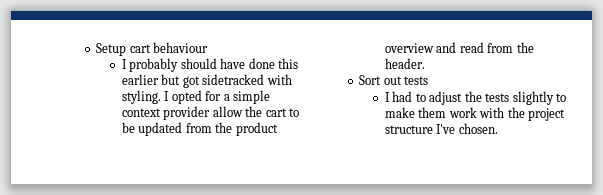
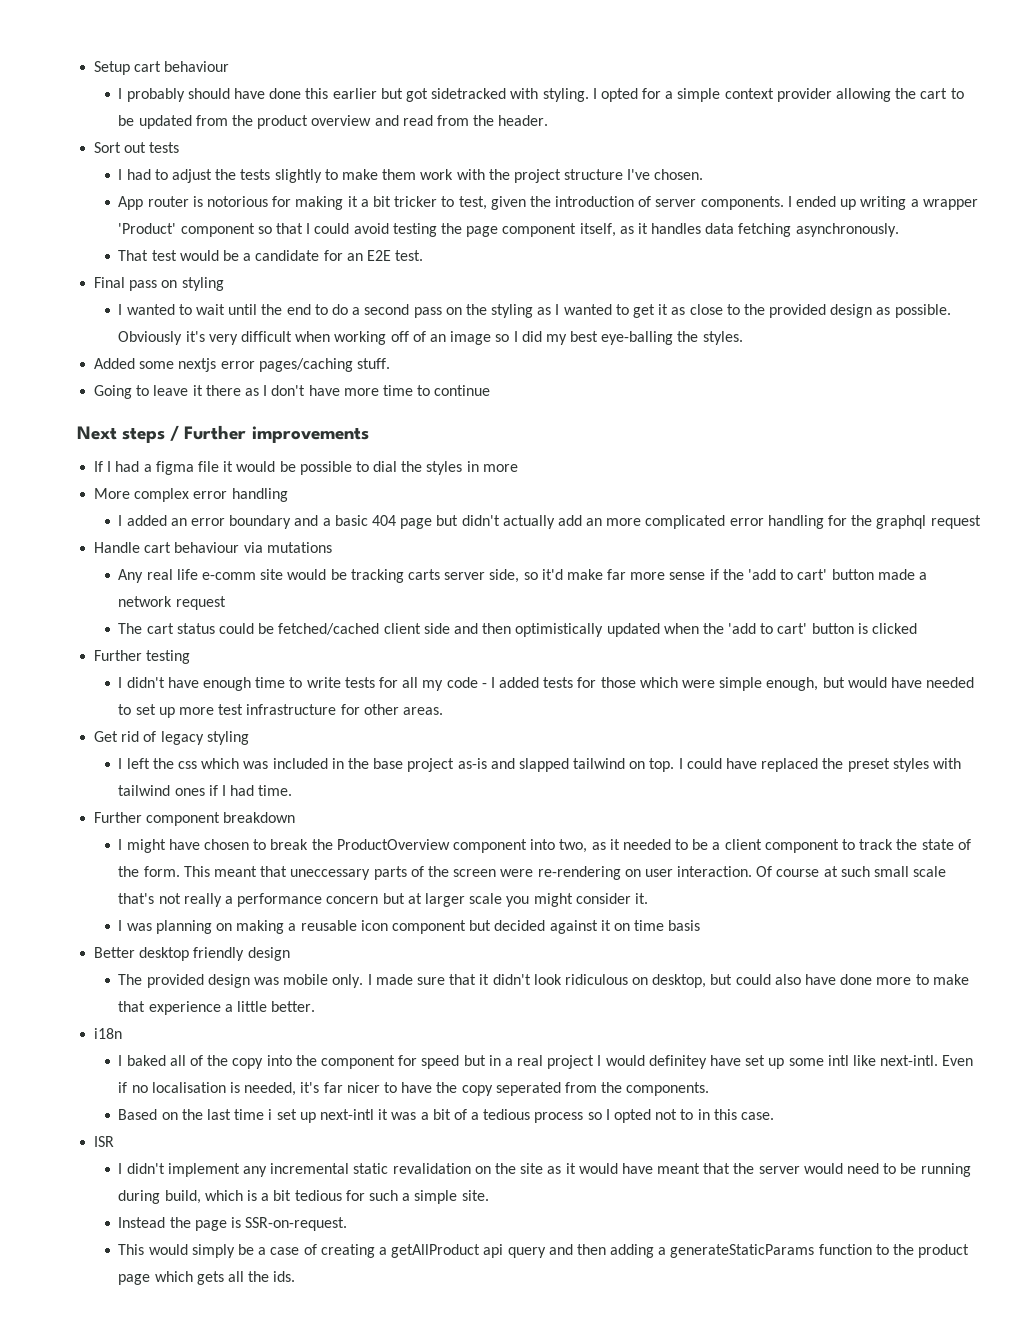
[212,106,243,117] allow -> [836,88,892,102] allowing
(498, 128) none -> [118,196,978,210] [118,223,899,237] [118,250,424,261] [94,277,224,291] [118,304,951,318] [118,331,743,345] [94,358,390,372] [94,385,491,399] [77,425,369,443] [94,461,518,475] [94,488,288,502] [118,515,981,529] [94,542,332,553] [118,569,927,583] [118,596,226,610] [118,623,918,637] [94,650,191,664] [118,677,975,691] [118,704,443,718] [94,731,249,745] [118,758,961,772] [118,785,293,796] [94,812,296,826] [118,839,971,853] [118,866,947,880] [118,893,648,907] [118,920,701,934] [94,947,290,961] [118,974,969,988] [118,1001,316,1015] [94,1028,123,1039] [118,1055,974,1069] [118,1082,710,1096] [118,1109,774,1123] [94,1136,115,1147] [118,1163,971,1177] [118,1190,489,1204] [118,1217,348,1231] [118,1244,970,1258] [118,1271,296,1285] // App router is notorious for making it a bit tricker to test, given the introduction of server components. I ended up writing a wrapper 'Product' component so that I could avoid testing the page component itself, as it handles data fetching asynchronously. // That test would be a candidate for an E2E test. // Final pass on styling // I wanted to wait until the end to do a second pass on the styling as I wanted to get it as close to the provided design as possible. Obviously it's very difficult when working off of an image so I did my best eye-balling the styles. // Added some nextjs error pages/caching stuff. // Going to leave it there as I don't have more time to continue // Next steps / Further improvements // If I had a figma file it would be possible to dial the styles in more // More complex error handling // I added an error boundary and a basic 404 page but didn't actually add an more complicated error handling for the graphql request // Handle cart behaviour via mutations // Any real life e-comm site would be tracking carts server side, so it'd make far more sense if the 'add to cart' button made a network request // The cart status could be fetched/cached client side and then optimistically updated when the 'add to cart' button is clicked // Further testing // I didn't have enough time to write tests for all my code - I added tests for those which were simple enough, but would have needed to set up more test infrastructure for other areas. // Get rid of legacy styling // I left the css which was included in the base project as-is and slapped tailwind on top. I could have replaced the preset styles with tailwind ones if I had time. // Further component breakdown // I might have chosen to break the ProductOverview component into two, as it needed to be a client component to track the state of the form. This meant that uneccessary parts of the screen were re-rendering on user interaction. Of course at such small scale that's not really a performance concern but at larger scale you might consider it. // I was planning on making a reusable icon component but decided against it on time basis // Better desktop friendly design // The provided design was mobile only. I made sure that it didn't look ridiculous on desktop, but could also have done more to make that experience a little better. // i18n // I baked all of the copy into the component for speed but in a real project I would definitey have set up some intl like next-intl. Even if no localisation is needed, it's far nicer to have the copy seperated from the components. // Based on the last time i set up next-intl it was a bit of a tedious process so I opted not to in this case. // ISR // I didn't implement any incremental static revalidation on the site as it would have meant that the server would need to be running during build, which is a bit tedious for such a simple site. // Instead the page is SSR-on-request. // This would simply be a case of creating a getAllProduct api query and then adding a generateStaticParams function to the product page which gets all the ids.

